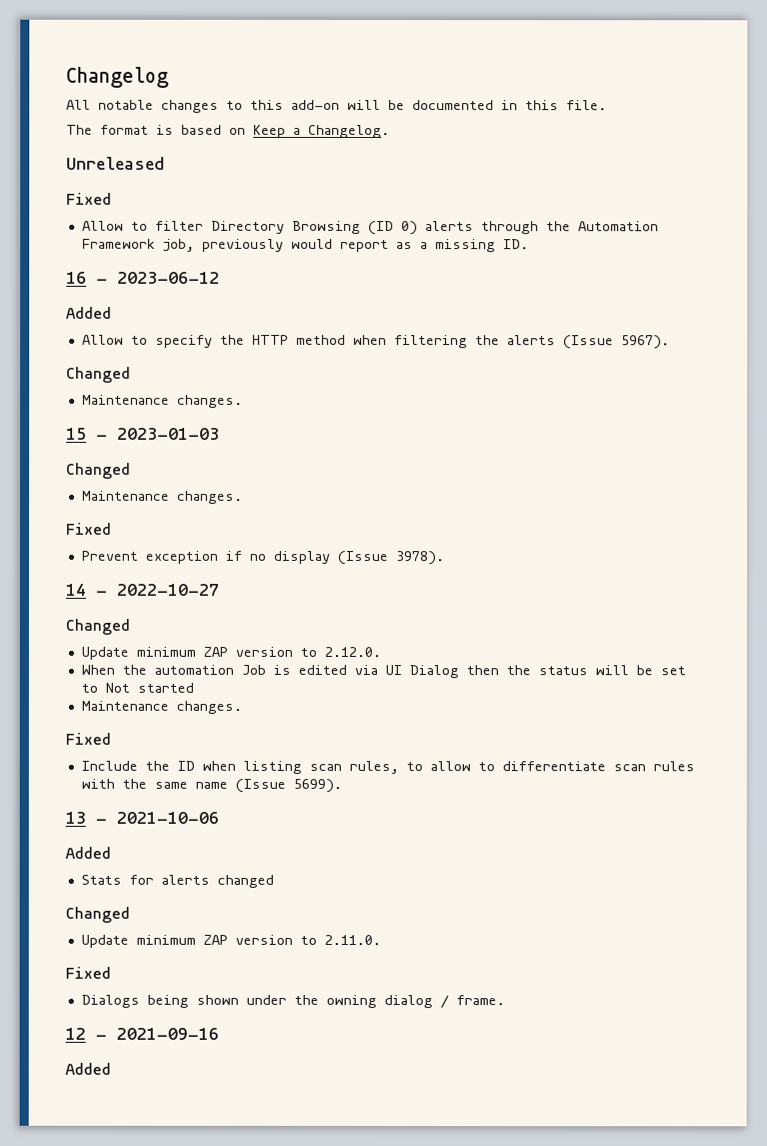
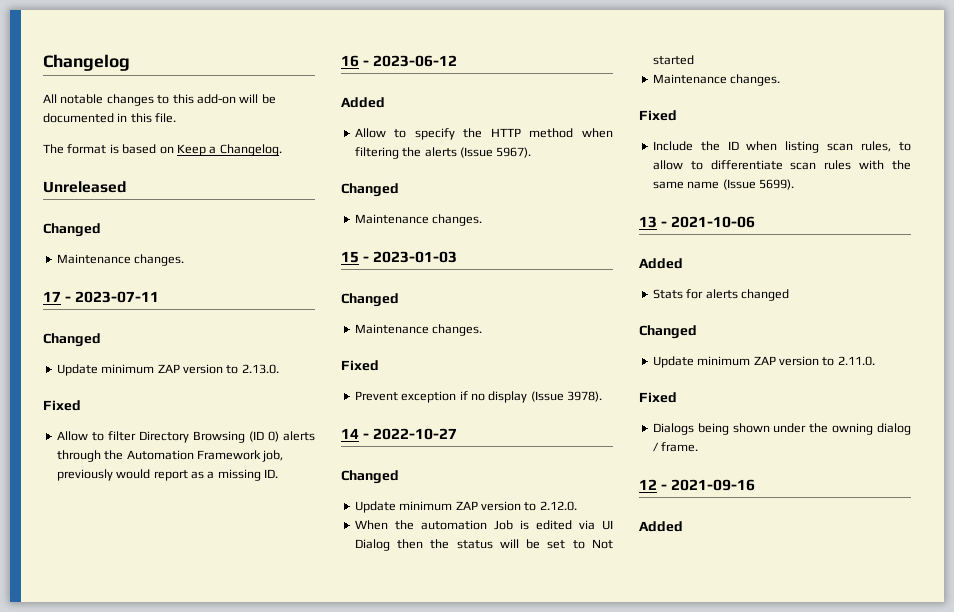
(165, 163) none -> [43,223,101,237] [56,254,185,266] [43,291,160,303] [43,333,101,347] [56,364,279,376] // Changed // Maintenance changes. // 17 - 2023-07-11 // Changed // Update minimum ZAP version to 2.13.0.

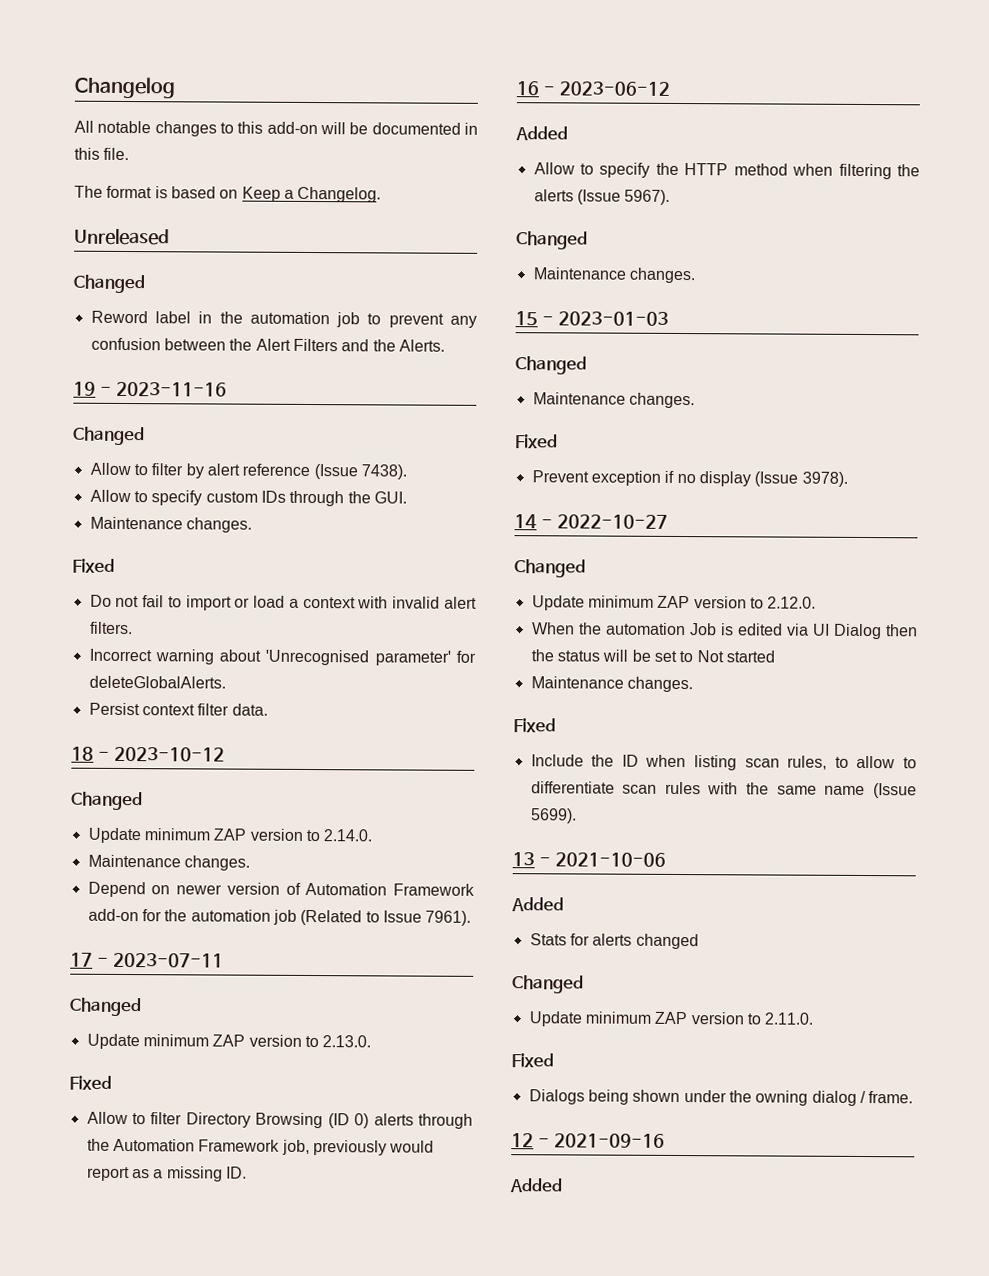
[56,254,185,266] Maintenance changes. -> [90,310,478,328] [90,337,445,352] [73,381,227,397] [73,426,145,446] [89,462,407,480] [89,489,407,507] [89,516,252,533] [72,558,115,573] [89,594,477,611] [89,621,133,635] [88,648,477,666] [88,675,226,689] [88,702,268,716] [71,746,225,762] [71,791,143,811] [87,827,373,844] [87,854,250,871] [87,881,476,898] [87,908,472,926] Reword label in the automation job to prevent any confusion between the Alert Filters and the Alerts. // 19 - 2023-11-16 // Changed // Allow to filter by alert reference (Issue 7438). // Allow to specify custom IDs through the GUI. // Maintenance changes. // Fixed // Do not fail to import or load a context with invalid alert filters. // Incorrect warning about 'Unrecognised parameter' for deleteGlobalAlerts. // Persist context filter data. // 18 - 2023-10-12 // Changed // Update minimum ZAP version to 2.14.0. // Maintenance changes. // Depend on newer version of Automation Framework add-on for the automation job (Related to Issue 7961).

